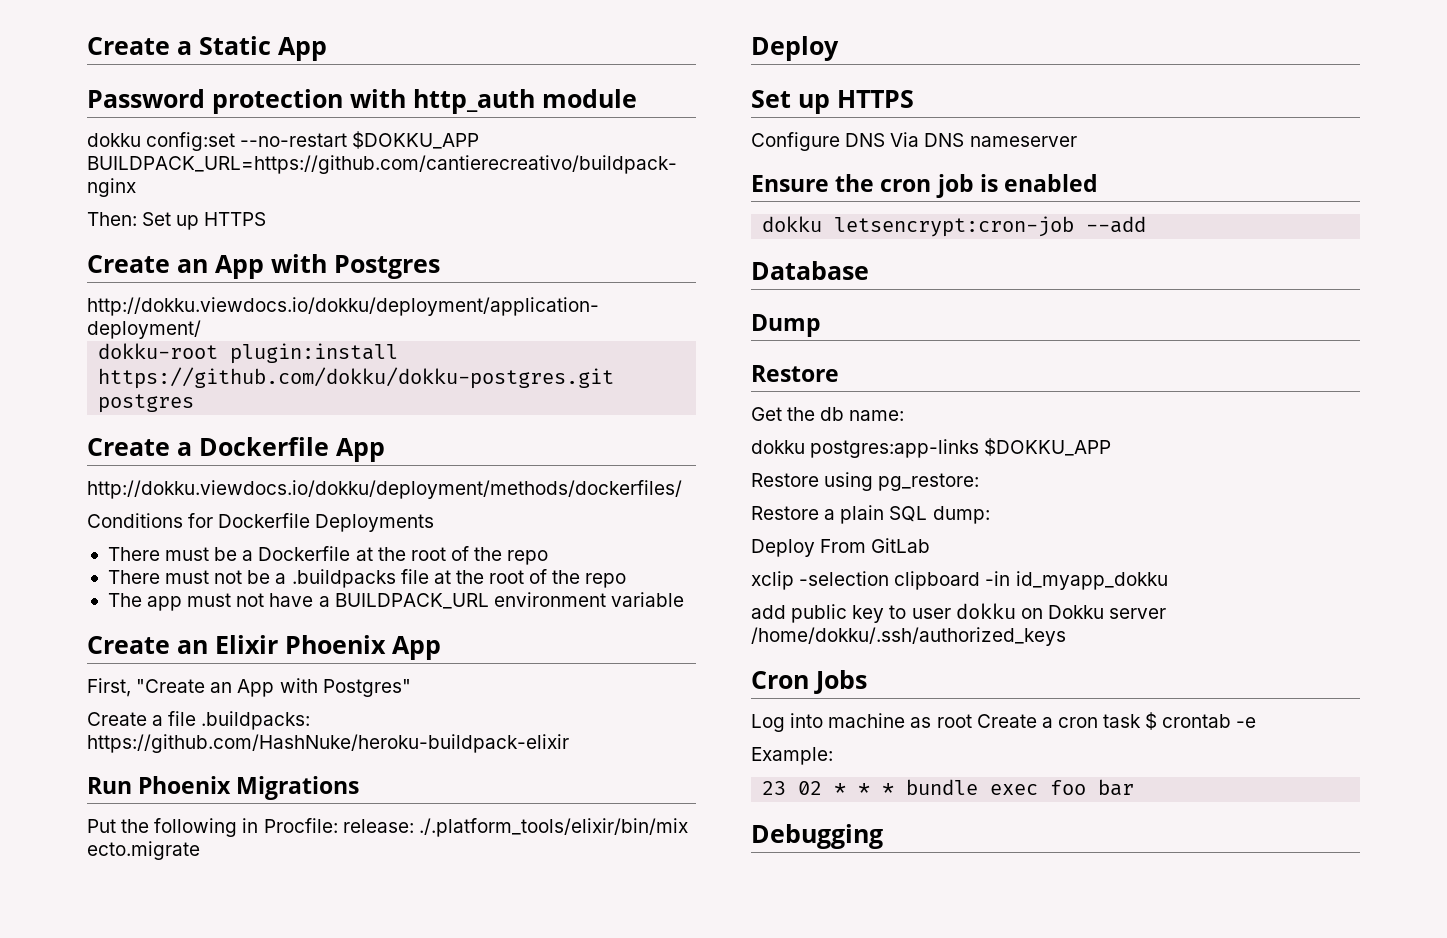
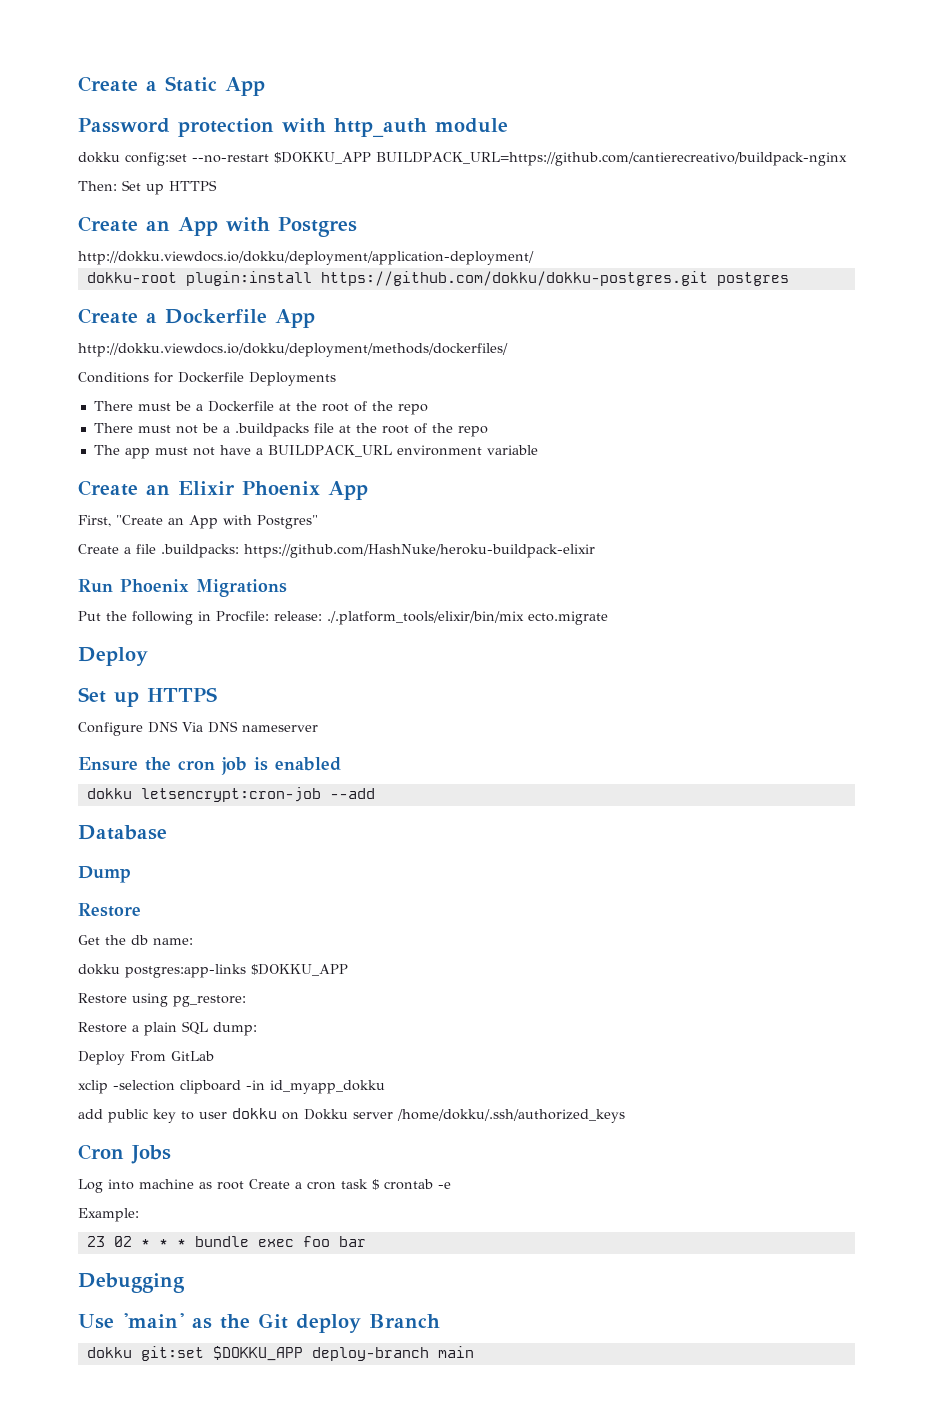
(883, 836) none -> [78,1313,440,1333] [86,1346,474,1361] // Use 'main' as the Git deploy Branch // dokku git:set $DOKKU_APP deploy-branch main

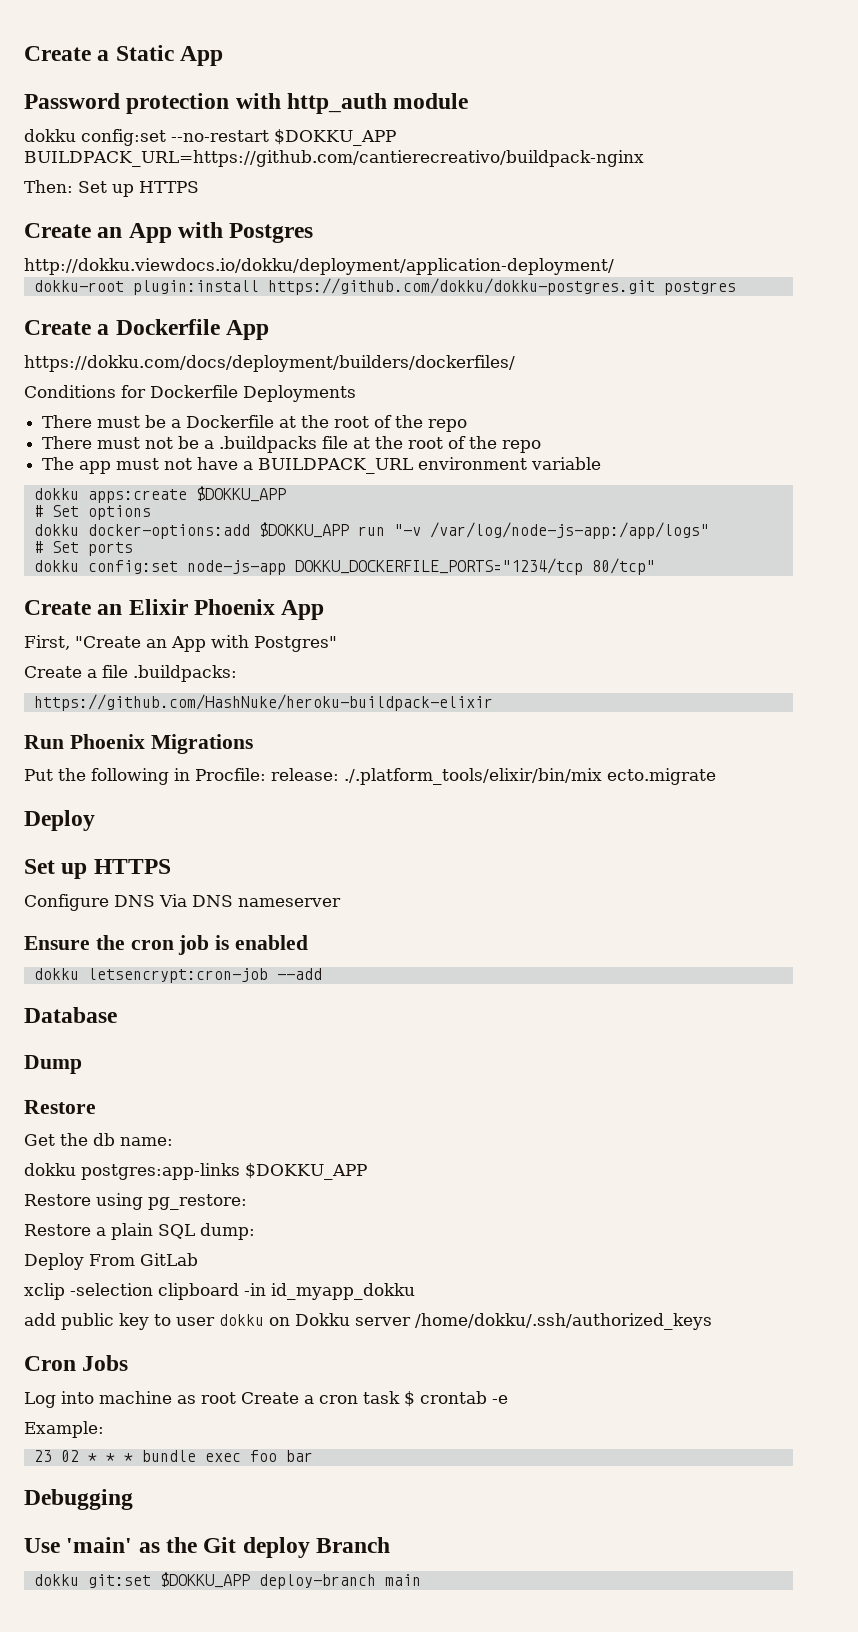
[78,343,508,357] http://dokku.viewdocs.io/dokku/deployment/methods/dockerfiles/ -> [24,355,515,372] https://dokku.com/docs/deployment/builders/dockerfiles/
(538, 450) none -> [33,486,286,503] [33,505,151,520] [33,522,709,539] [33,541,133,556] [33,558,655,575] // dokku apps:create $DOKKU_APP // # Set options // dokku docker-options:add $DOKKU_APP run "-v /var/log/node-js-app:/app/logs" // # Set ports // dokku config:set node-js-app DOKKU_DOCKERFILE_PORTS="1234/tcp 80/tcp"
(239, 551) none -> (237, 673) //

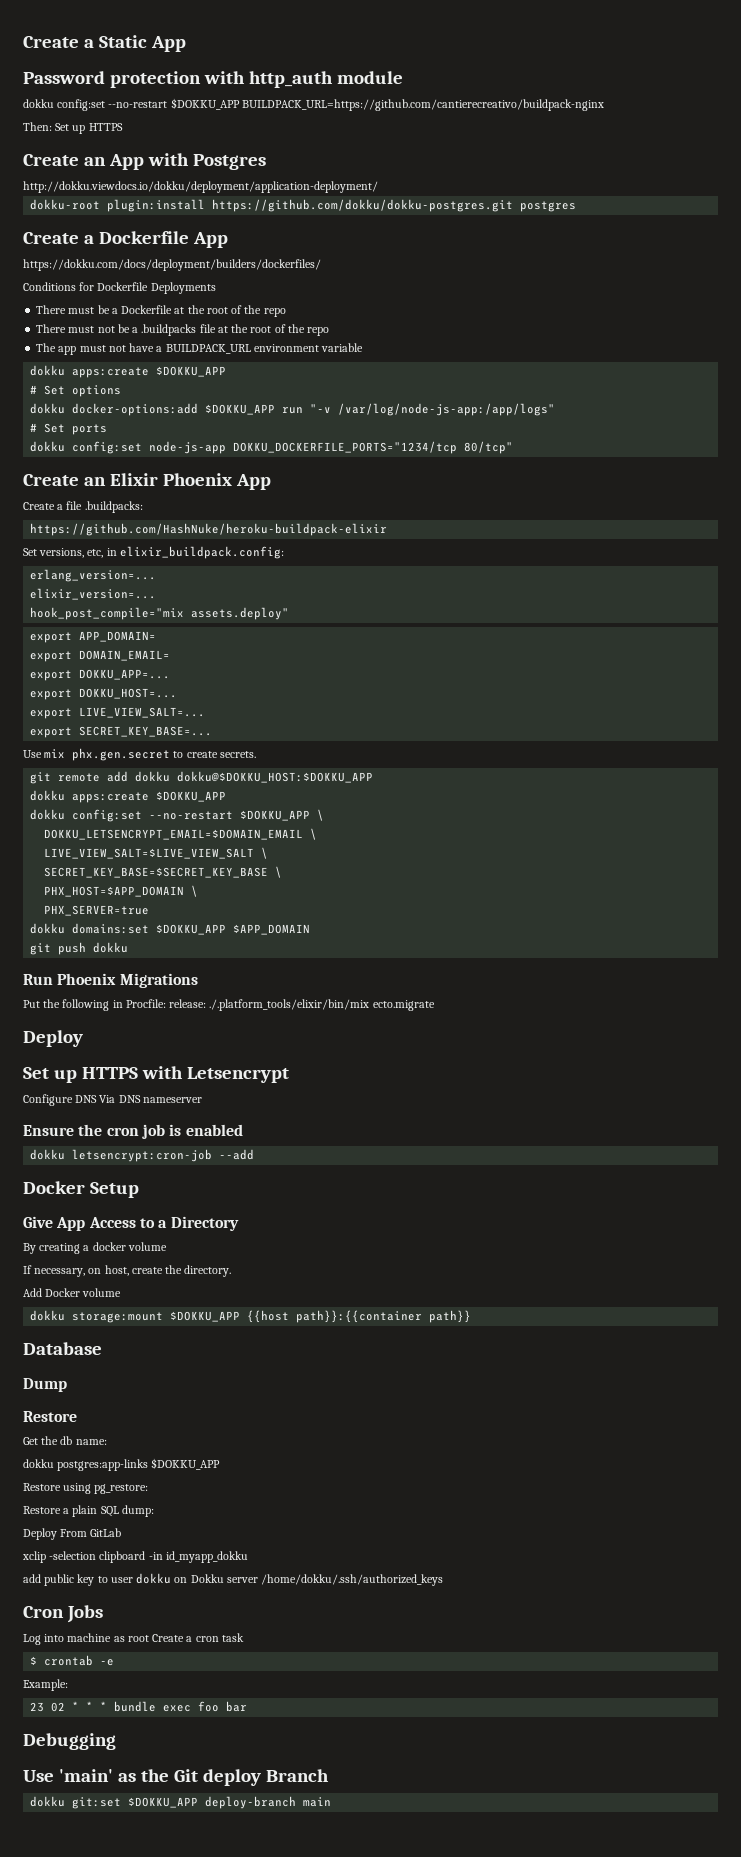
[24,635,337,652] // First, "Create an App with Postgres" -> (271, 482) none
(493, 702) none -> [23,546,284,559] [30,569,157,582] [30,588,157,600] [30,607,290,620] [30,631,157,643] [30,650,171,662] [30,669,171,681] [30,688,178,700] [30,707,206,719] [30,726,213,738] [23,748,256,761] [30,771,374,784] [30,790,227,803] [30,809,325,822] [44,828,318,840] [44,847,269,859] [44,866,283,878] [44,885,199,897] [44,905,150,916] [30,923,311,935] [30,942,129,955] // Set versions, etc, in elixir_buildpack.config: // erlang_version=... // elixir_version=... // hook_post_compile="mix assets.deploy" // export APP_DOMAIN= // export DOMAIN_EMAIL= // export DOKKU_APP=... // export DOKKU_HOST=... // export LIVE_VIEW_SALT=... // export SECRET_KEY_BASE=... // Use mix phx.gen.secret to create secrets. // git remote add dokku dokku@$DOKKU_HOST:$DOKKU_APP // dokku apps:create $DOKKU_APP // dokku config:set --no-restart $DOKKU_APP \ // DOKKU_LETSENCRYPT_EMAIL=$DOMAIN_EMAIL \ // LIVE_VIEW_SALT=$LIVE_VIEW_SALT \ // SECRET_KEY_BASE=$SECRET_KEY_BASE \ // PHX_HOST=$APP_DOMAIN \ // PHX_SERVER=true // dokku domains:set $DOKKU_APP $APP_DOMAIN // git push dokku
(171, 866) none -> [141,1066,289,1083] with Letsencrypt
(322, 974) none -> [23,1181,139,1198] [23,1216,239,1231] [23,1242,167,1254] [23,1265,232,1277] [23,1288,122,1297] [30,1310,472,1323] // Docker Setup // Give App Access to a Directory // By creating a docker volume // If necessary, on host, create the directory. // Add Docker volume // dokku storage:mount $DOKKU_APP {{host path}}:{{container path}}
(400, 1397) none -> (244, 1637) //

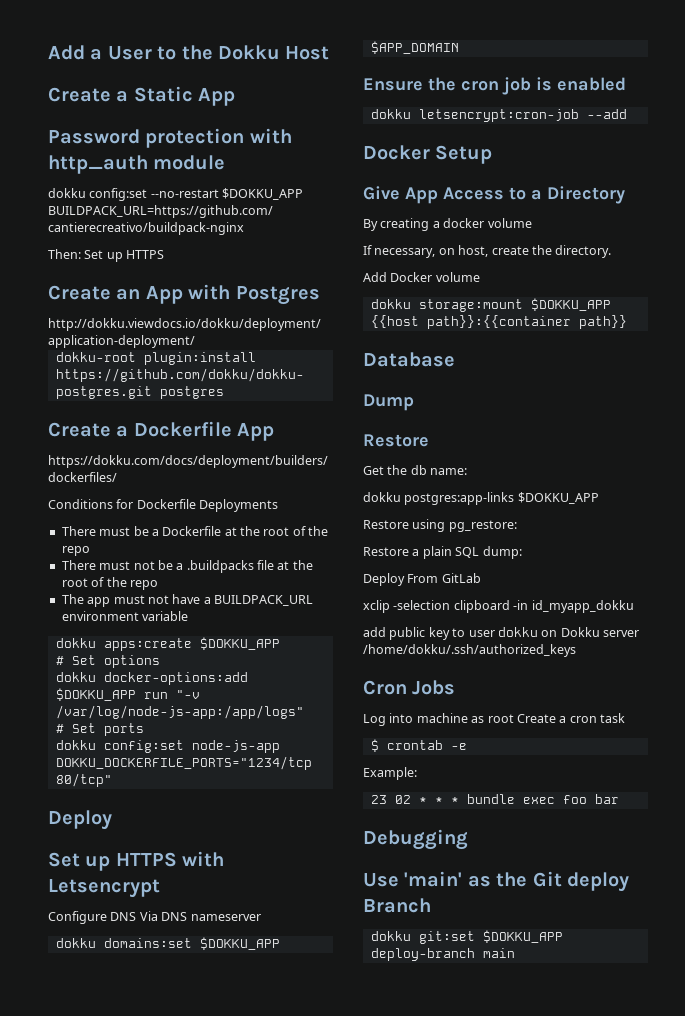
(23, 42) none -> [48,45,330,60] Add a User to the Dokku Host //
[23,473,271,490] [23,501,143,513] [30,523,388,536] [23,546,284,559] [30,569,157,582] [30,588,157,600] [30,607,290,620] [30,631,157,643] [30,650,171,662] [30,669,171,681] [30,688,178,700] [30,707,206,719] [30,726,213,738] [23,748,256,761] [30,771,374,784] [30,790,227,803] [30,809,325,822] [44,828,318,840] [44,847,269,859] [44,866,283,878] [44,885,199,897] [44,905,150,916] [30,923,311,935] [30,942,129,955] [23,973,198,988] [23,999,435,1011] // Create an Elixir Phoenix App // Create a file .buildpacks: // https://github.com/HashNuke/heroku-buildpack-elixir // Set versions, etc, in elixir_buildpack.config: // erlang_version=... // elixir_version=... // hook_post_compile="mix assets.deploy" // export APP_DOMAIN= // export DOMAIN_EMAIL= // export DOKKU_APP=... // export DOKKU_HOST=... // export LIVE_VIEW_SALT=... // export SECRET_KEY_BASE=... // Use mix phx.gen.secret to create secrets. // git remote add dokku dokku@$DOKKU_HOST:$DOKKU_APP // dokku apps:create $DOKKU_APP // dokku config:set --no-restart $DOKKU_APP \ // DOKKU_LETSENCRYPT_EMAIL=$DOMAIN_EMAIL \ // LIVE_VIEW_SALT=$LIVE_VIEW_SALT \ // SECRET_KEY_BASE=$SECRET_KEY_BASE \ // PHX_HOST=$APP_DOMAIN \ // PHX_SERVER=true // dokku domains:set $DOKKU_APP $APP_DOMAIN // git push dokku // Run Phoenix Migrations // Put the following in Procfile: release: ./.platform_tools/elixir/bin/mix ecto.migrate -> (112, 780) none
(202, 1100) none -> [55,937,280,950] [370,41,459,54] // dokku domains:set $DOKKU_APP $APP_DOMAIN

